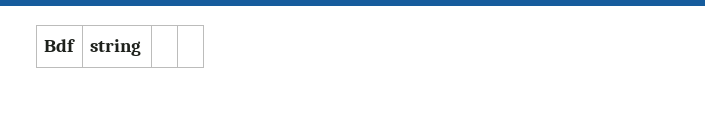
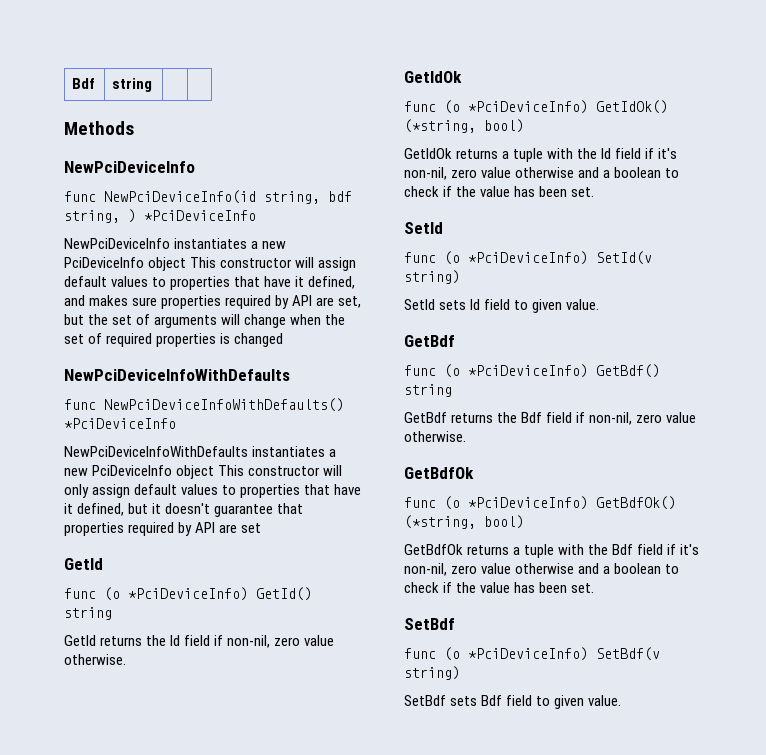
(142, 47) none -> [64,121,134,135] [64,161,195,173] [64,190,352,204] [64,209,256,223] [64,238,287,249] [64,257,357,271] [64,276,356,290] [64,295,362,309] [64,314,346,328] [64,333,284,347] [64,369,290,381] [64,398,344,412] [64,418,176,429] [64,446,337,457] [64,465,343,479] [64,484,362,498] [64,503,304,517] [64,522,262,536] [64,558,103,570] [64,587,312,601] [64,607,112,620] [64,635,335,648] [64,654,126,665] [404,71,462,83] [404,100,668,114] [404,119,524,133] [404,148,678,162] [404,167,680,180] [404,186,595,197] [404,222,443,234] [404,251,652,265] [404,270,460,284] [404,299,600,313] [404,335,455,347] [404,364,660,378] [404,384,452,397] [404,412,697,425] [404,431,466,442] [404,467,474,479] [404,496,676,510] [404,515,524,529] [404,544,700,558] [404,563,680,576] [404,582,595,593] [404,618,455,630] [404,647,660,661] [404,666,460,680] [404,695,622,709] // Methods // NewPciDeviceInfo // func NewPciDeviceInfo(id string, bdf string, ) *PciDeviceInfo // NewPciDeviceInfo instantiates a new PciDeviceInfo object This constructor will assign default values to properties that have it defined, and makes sure properties required by API are set, but the set of arguments will change when the set of required properties is changed // NewPciDeviceInfoWithDefaults // func NewPciDeviceInfoWithDefaults() *PciDeviceInfo // NewPciDeviceInfoWithDefaults instantiates a new PciDeviceInfo object This constructor will only assign default values to properties that have it defined, but it doesn't guarantee that properties required by API are set // GetId // func (o *PciDeviceInfo) GetId() string // GetId returns the Id field if non-nil, zero value otherwise. // GetIdOk // func (o *PciDeviceInfo) GetIdOk() (*string, bool) // GetIdOk returns a tuple with the Id field if it's non-nil, zero value otherwise and a boolean to check if the value has been set. // SetId // func (o *PciDeviceInfo) SetId(v string) // SetId sets Id field to given value. // GetBdf // func (o *PciDeviceInfo) GetBdf() string // GetBdf returns the Bdf field if non-nil, zero value otherwise. // GetBdfOk // func (o *PciDeviceInfo) GetBdfOk() (*string, bool) // GetBdfOk returns a tuple with the Bdf field if it's non-nil, zero value otherwise and a boolean to check if the value has been set. // SetBdf // func (o *PciDeviceInfo) SetBdf(v string) // SetBdf sets Bdf field to given value.

